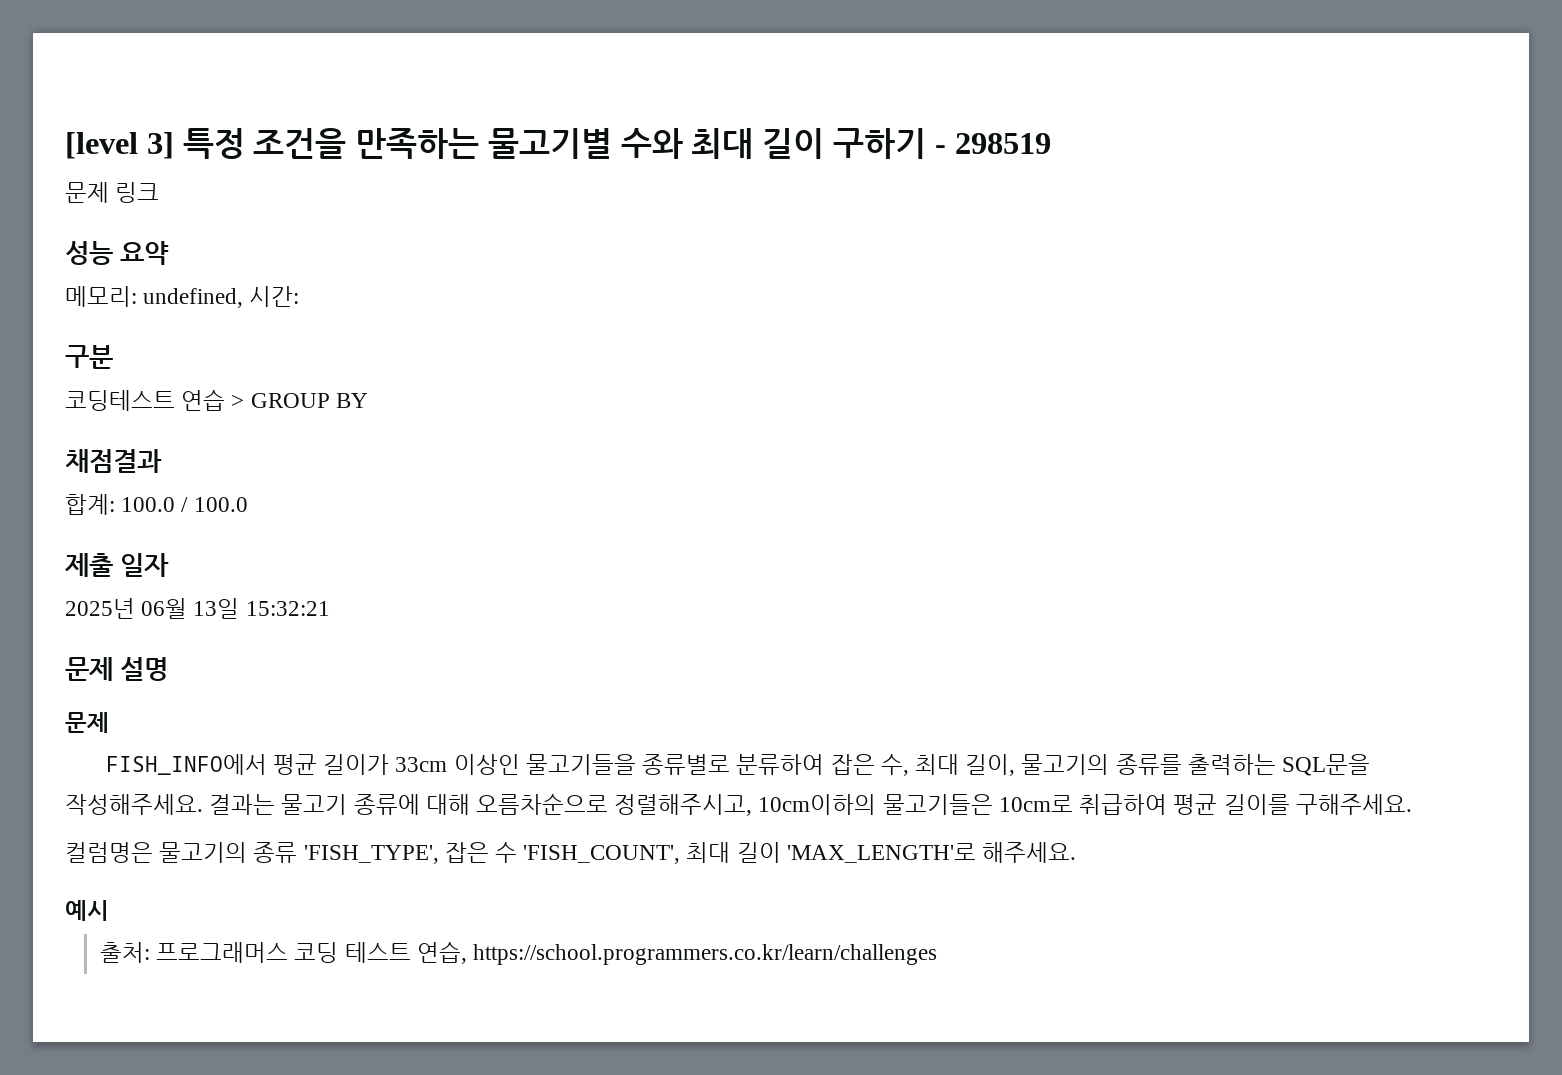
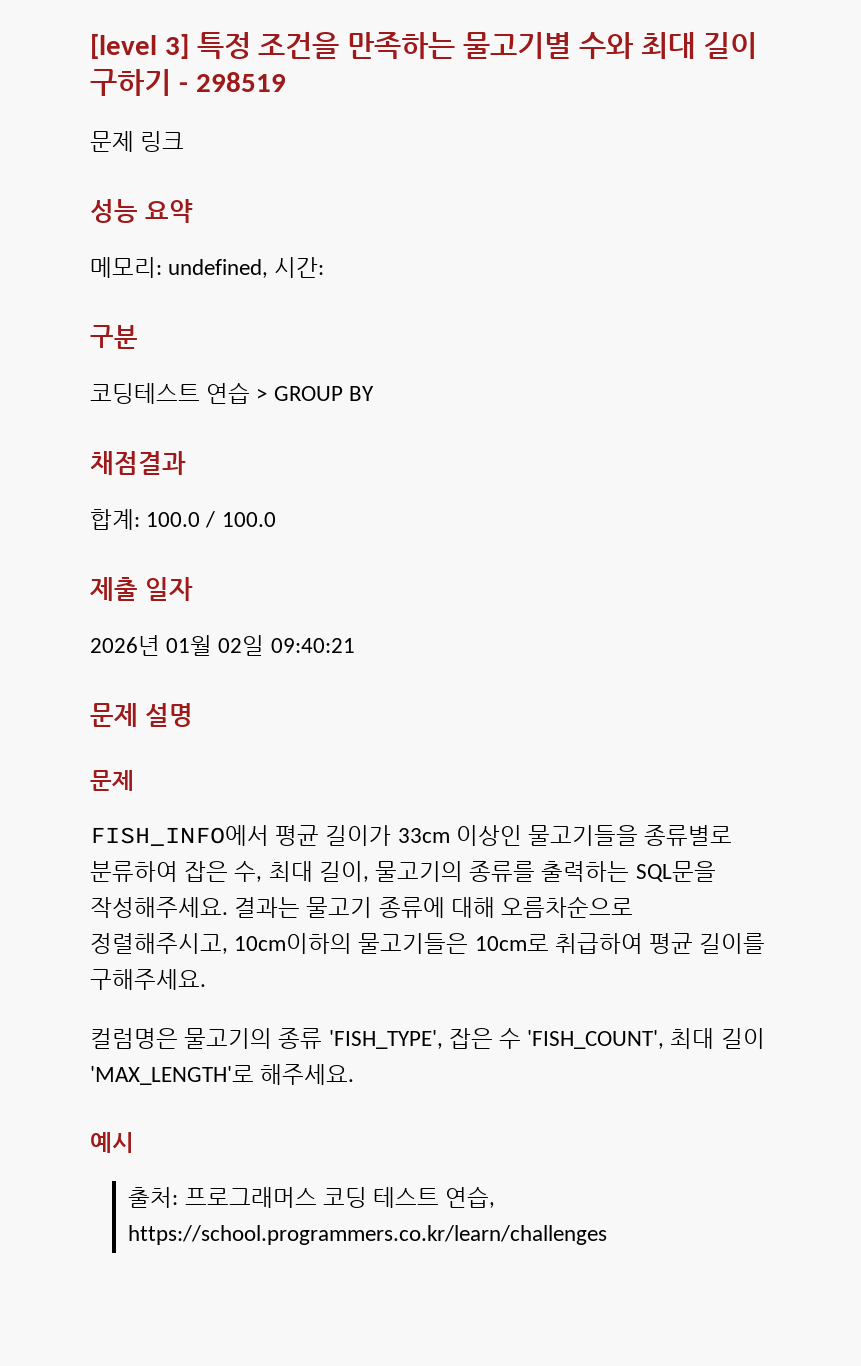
[65,598,330,619] 2025년 06월 13일 15:32:21 -> [90,635,355,656] 2026년 01월 02일 09:40:21

